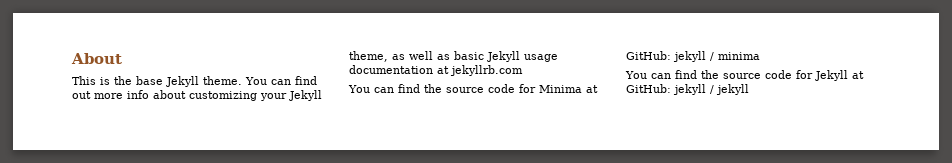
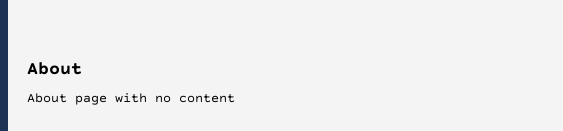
[72,76,317,87] [72,90,322,101] [349,51,558,62] [349,65,523,76] [348,84,598,93] [626,51,760,62] [625,70,864,81] [626,84,749,95] This is the base Jekyll theme. You can find out more info about customizing your Jekyll theme, as well as basic Jekyll usage documentation at jekyllrb.com // You can find the source code for Minima at GitHub: jekyll / minima // You can find the source code for Jekyll at GitHub: jekyll / jekyll -> [27,93,235,105] About page with no content

